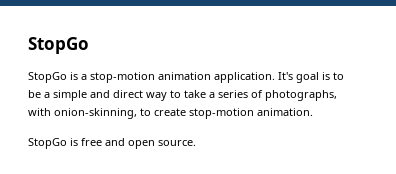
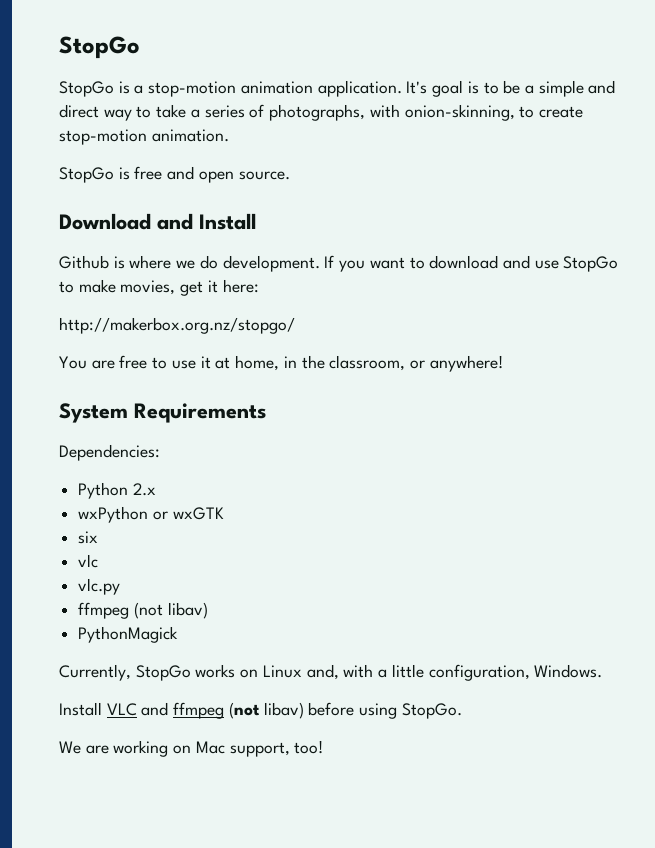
(196, 143) none -> [59,213,256,230] [59,255,619,272] [59,279,259,296] [59,317,295,334] [59,355,503,372] [59,403,266,423] [59,444,160,461] [78,482,156,499] [78,506,224,523] [78,531,99,544] [78,554,99,568] [78,578,121,595] [78,602,208,619] [78,626,179,643] [59,664,603,681] [59,702,462,719] [59,740,324,757] // Download and Install // Github is where we do development. If you want to download and use StopGo to make movies, get it here: // http://makerbox.org.nz/stopgo/ // You are free to use it at home, in the classroom, or anywhere! // System Requirements // Dependencies: // Python 2.x // wxPython or wxGTK // six // vlc // vlc.py // ffmpeg (not libav) // PythonMagick // Currently, StopGo works on Linux and, with a little configuration, Windows. // Install VLC and ffmpeg (not libav) before using StopGo. // We are working on Mac support, too!

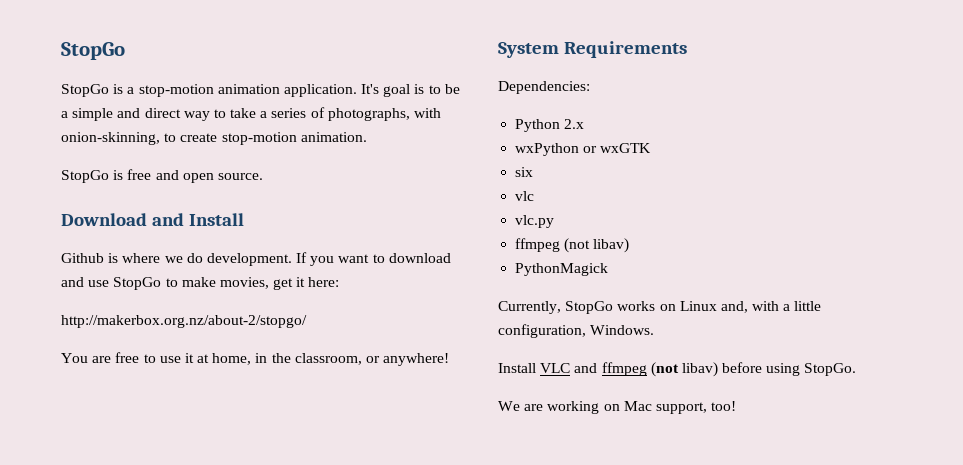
[59,317,295,334] http://makerbox.org.nz/stopgo/ -> [61,315,307,328] http://makerbox.org.nz/about-2/stopgo/

